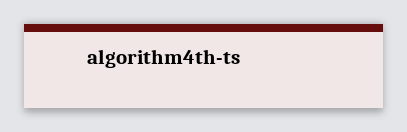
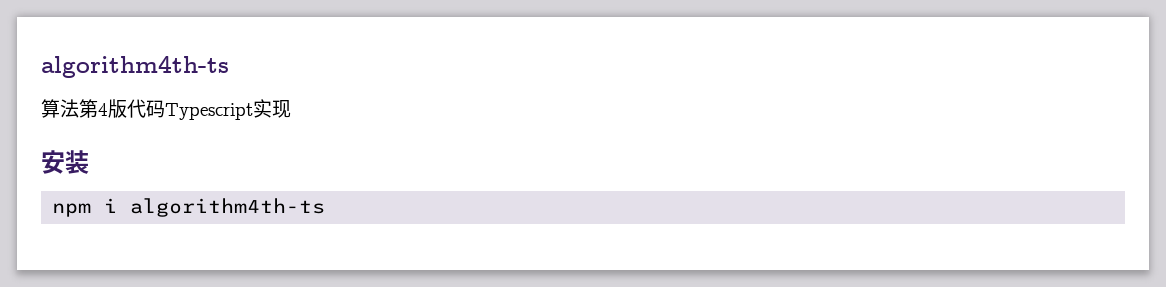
[87,49,240,68] algorithm4th-ts -> [41,55,229,78] [41,99,291,120] [41,150,89,174] [52,198,326,217] algorithm4th-ts // 算法第4版代码Typescript实现 // 安装 // npm i algorithm4th-ts

